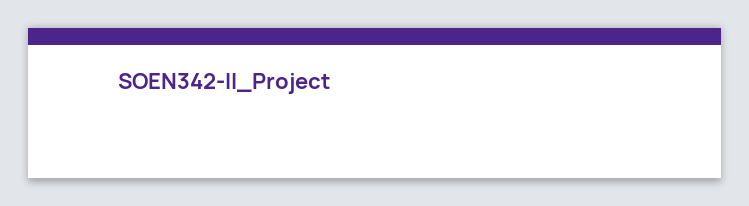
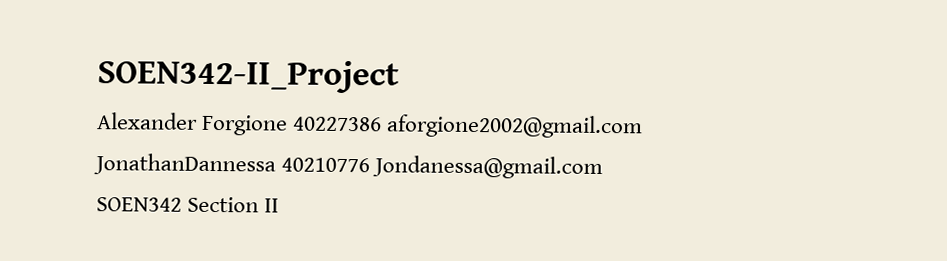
(331, 83) none -> [96,112,644,139] [93,153,604,180] [96,196,280,213] // Alexander Forgione 40227386 aforgione2002@gmail.com // JonathanDannessa 40210776 Jondanessa@gmail.com // SOEN342 Section II

